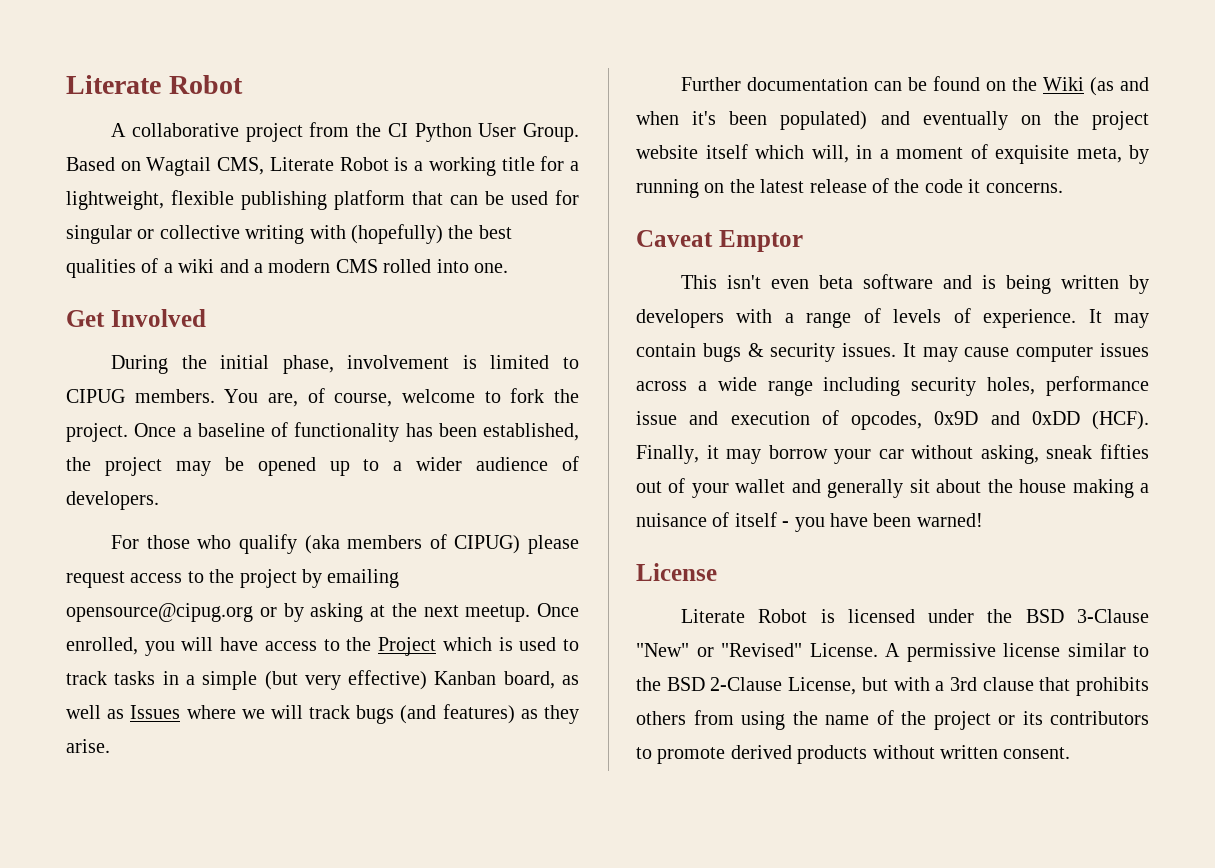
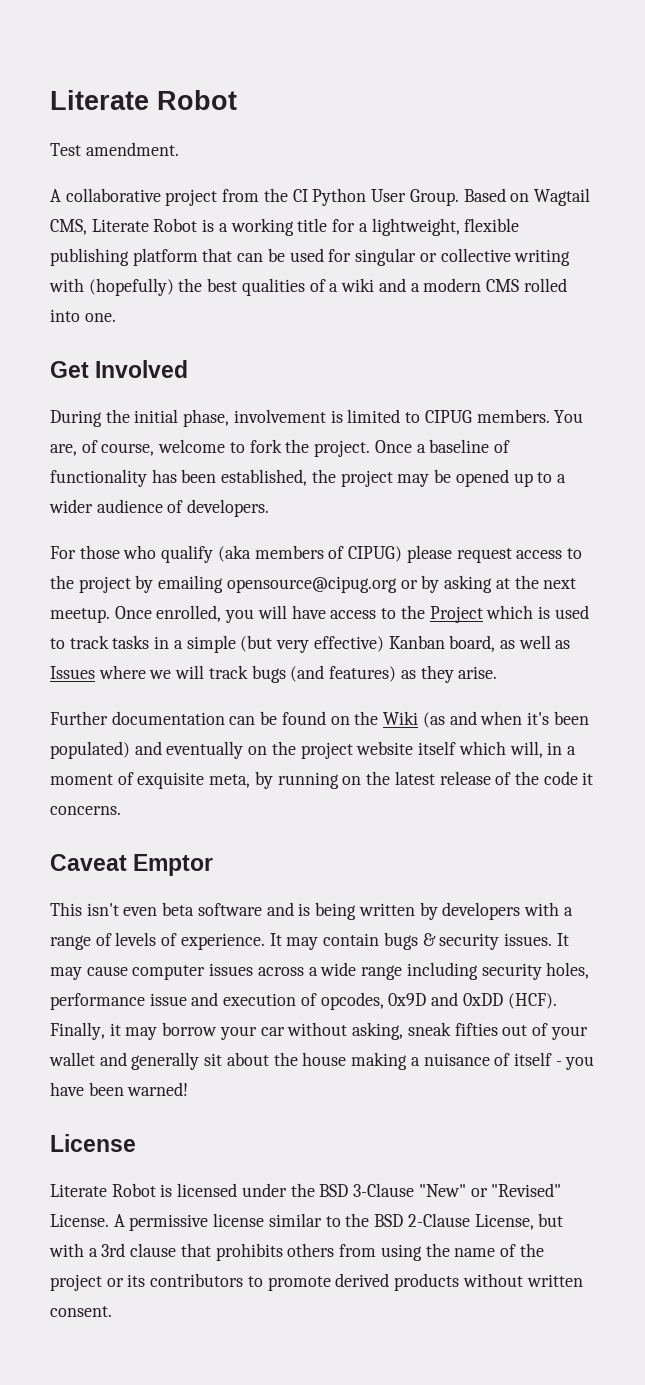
[66,75,243,94] Literate Robot -> [50,90,237,110] [50,142,179,156] Literate Robot // Test amendment.

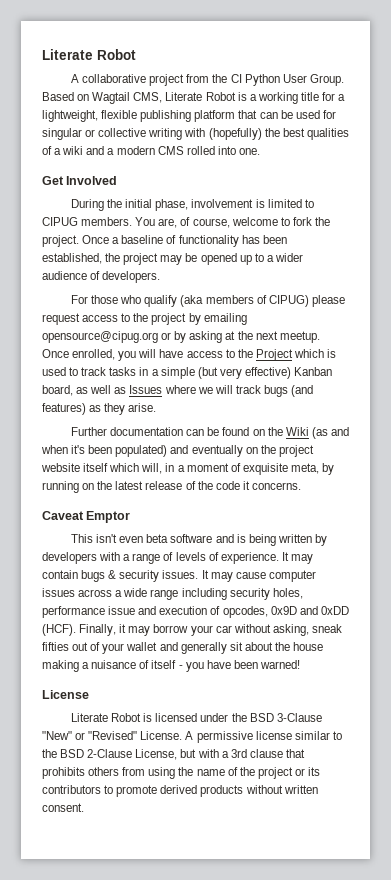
[50,90,237,110] [50,142,179,156] Literate Robot // Test amendment. -> [42,49,136,60] Literate Robot

